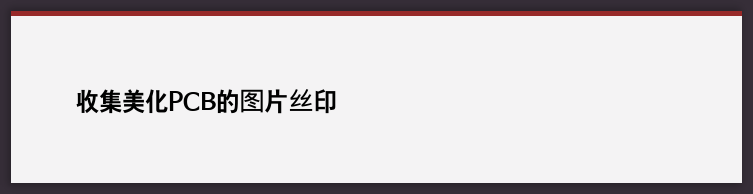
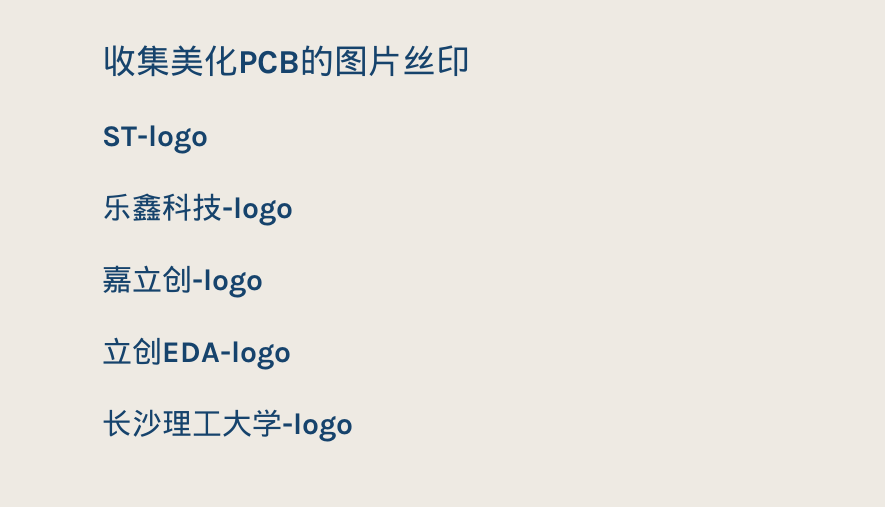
(337, 101) none -> [102,125,208,154] [102,193,293,226] [102,265,263,298] [102,337,291,370] [102,409,353,442] // ST-logo // 乐鑫科技-logo // 嘉立创-logo // 立创EDA-logo // 长沙理工大学-logo

